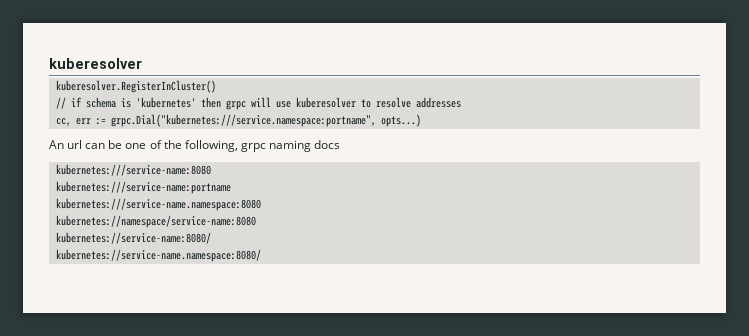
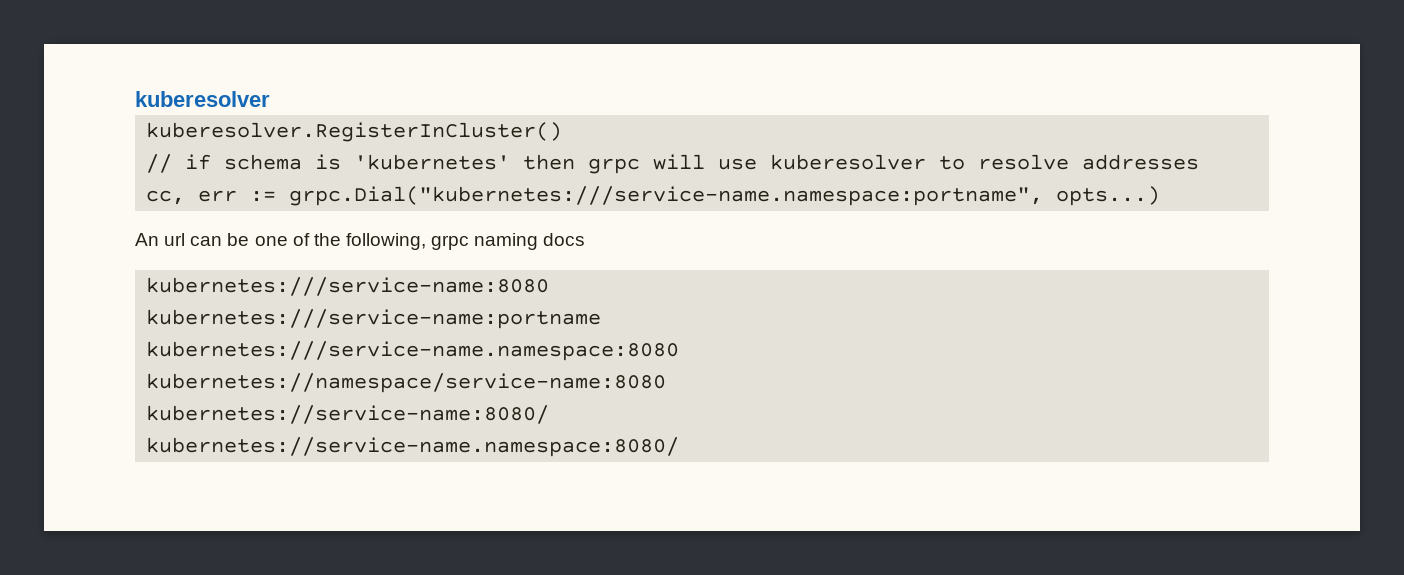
[110,114,376,127] grpc.Dial("kubernetes:///service.namespace:portname", -> [289,186,1044,206] grpc.Dial("kubernetes:///service-name.namespace:portname",

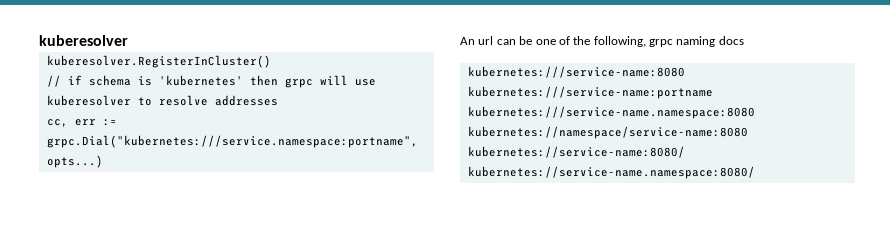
[289,186,1044,206] grpc.Dial("kubernetes:///service-name.namespace:portname", -> [46,135,418,148] grpc.Dial("kubernetes:///service.namespace:portname",

